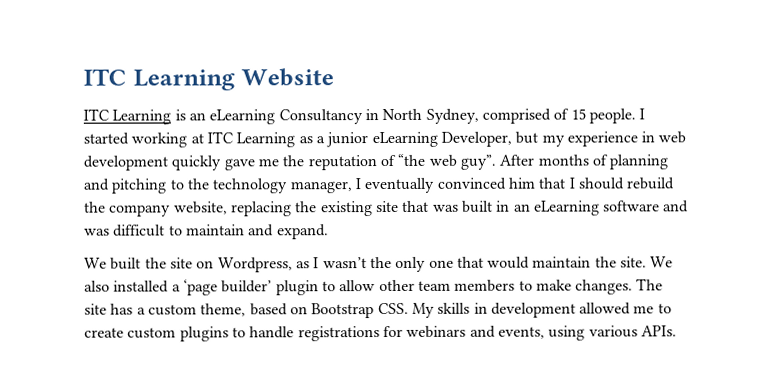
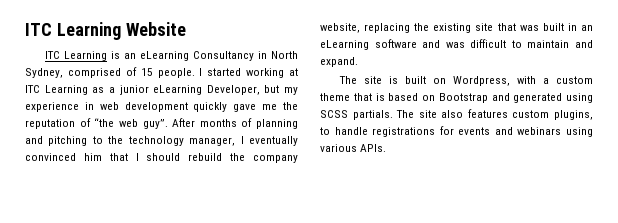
[84,256,674,273] [84,278,664,296] [84,302,672,319] [84,326,229,342] We built the site on Wordpress, as I wasn’t the only one that would maintain the site. We also installed a ‘page builder’ plugin to allow other team members to make changes. The site has a custom theme, based on Bootstrap CSS. My skills in development allowed me to create custom plugins -> [339,76,593,86] [320,93,593,103] [320,109,593,120] The site is built on Wordpress, with a custom theme that is based on Bootstrap and generated using SCSS partials. The site also features custom plugins,
[406,325,545,339] webinars and events, -> [458,127,562,135] events and webinars

